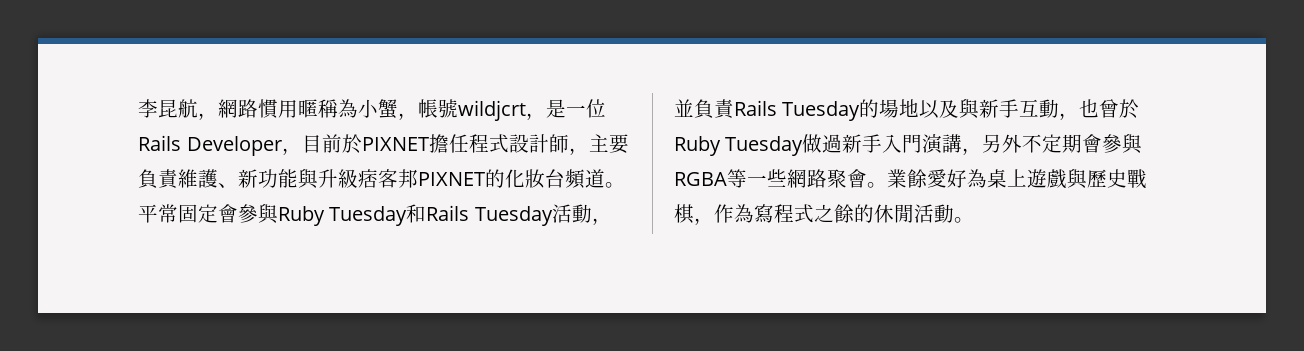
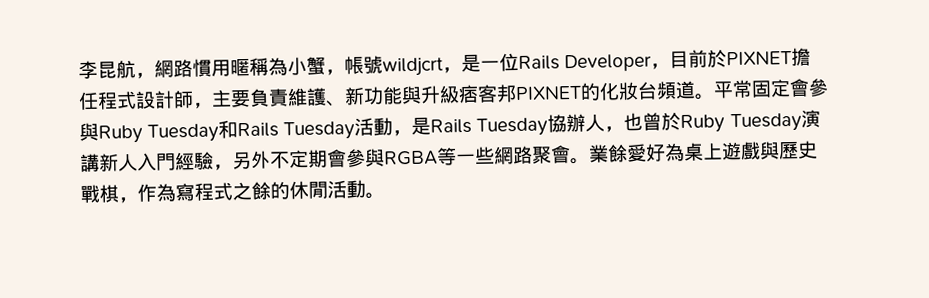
[674,98,1140,121] [674,134,963,156] 並負責Rails Tuesday的場地以及與新手互動，也曾於Ruby Tuesday做過新手入門演講 -> [411,109,821,137] [80,151,214,173] 是Rails Tuesday協辦人，也曾於Ruby Tuesday演講新人入門經驗

